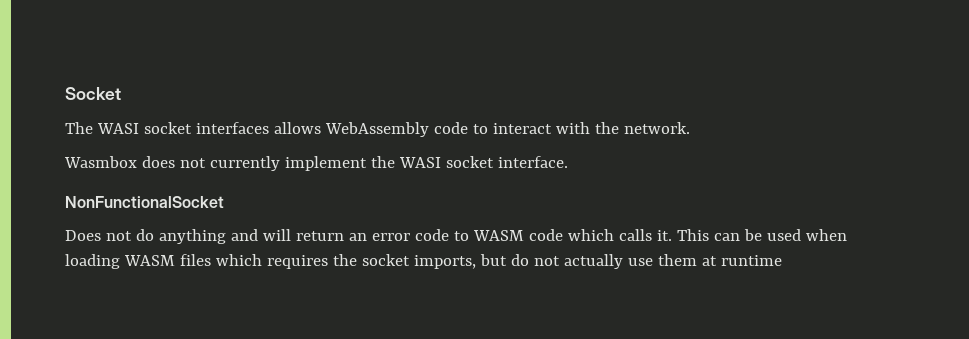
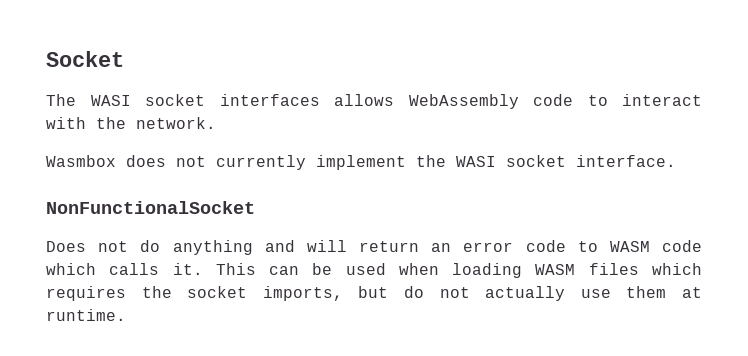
[720,255,782,266] runtime -> [46,309,126,321] runtime.

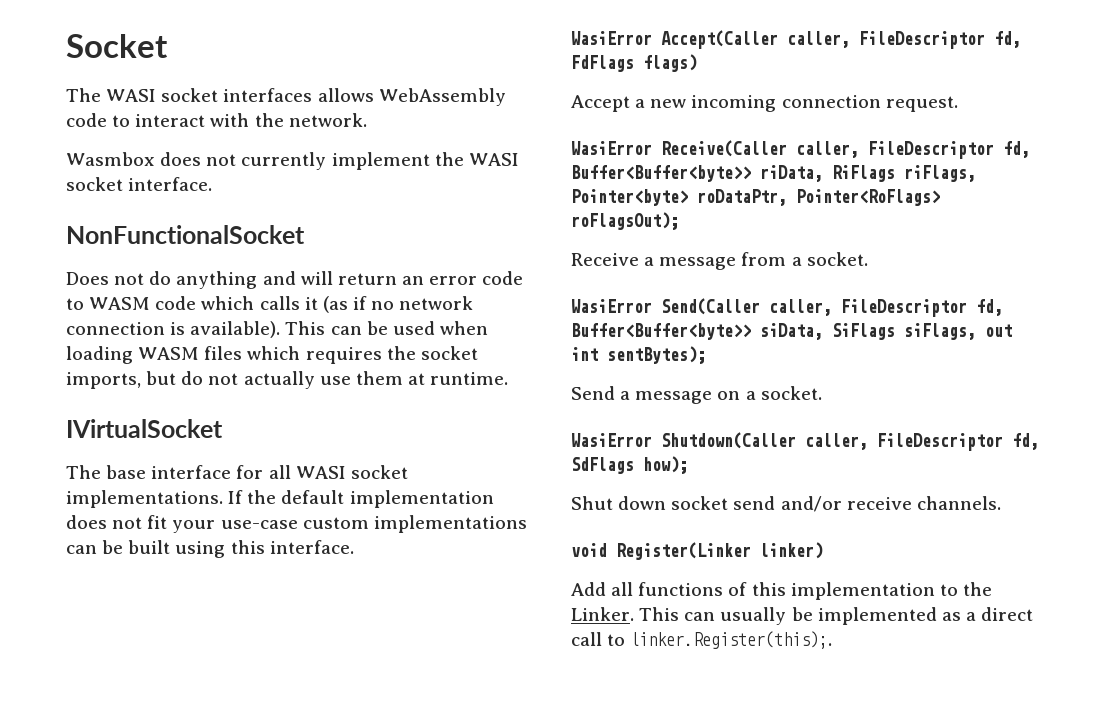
[172,263,203,275] it. -> [304,296,474,313] [66,321,281,338] it (as if no network connection is available).
(126, 315) none -> [66,419,223,438] [66,465,408,479] [66,490,494,508] [66,515,527,533] [66,540,354,558] [571,30,1021,49] [571,54,697,72] [571,95,958,112] [571,140,1030,159] [571,165,976,182] [571,189,940,206] [571,212,679,230] [571,252,868,270] [571,298,1003,317] [571,323,1012,340] [571,346,706,364] [571,386,822,404] [571,432,1039,451] [571,456,688,474] [571,496,1001,512] [571,542,823,560] [571,582,992,600] [571,607,1034,625] [571,631,833,649] // IVirtualSocket // The base interface for all WASI socket implementations. If the default implementation does not fit your use-case custom implementations can be built using this interface. // WasiError Accept(Caller caller, FileDescriptor fd, FdFlags flags) // Accept a new incoming connection request. // WasiError Receive(Caller caller, FileDescriptor fd, Buffer<Buffer<byte>> riData, RiFlags riFlags, Pointer<byte> roDataPtr, Pointer<RoFlags> roFlagsOut); // Receive a message from a socket. // WasiError Send(Caller caller, FileDescriptor fd, Buffer<Buffer<byte>> siData, SiFlags siFlags, out int sentBytes); // Send a message on a socket. // WasiError Shutdown(Caller caller, FileDescriptor fd, SdFlags how); // Shut down socket send and/or receive channels. // void Register(Linker linker) // Add all functions of this implementation to the Linker. This can usually be implemented as a direct call to linker.Register(this);.

